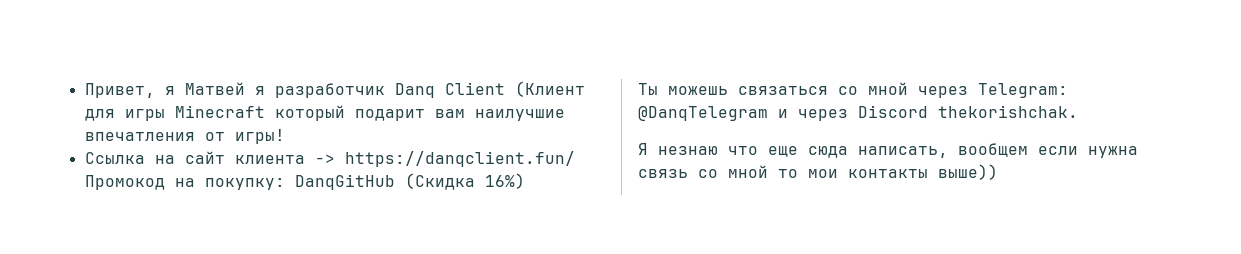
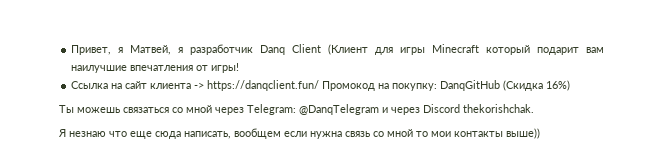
[184,82,245,95] Матвей -> [130,45,172,55] Матвей,

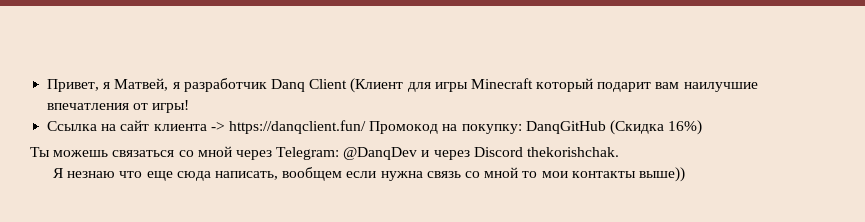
[299,104,379,115] @DanqTelegram -> [343,147,418,160] @DanqDev

